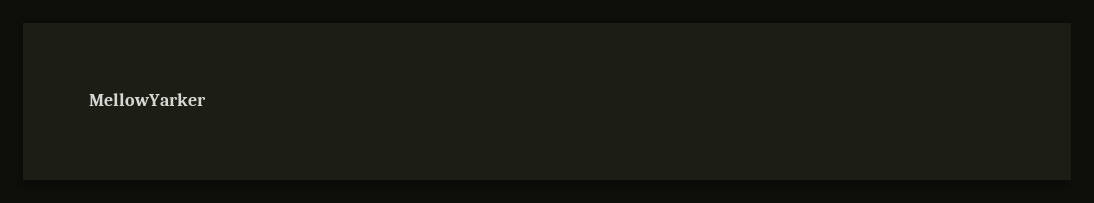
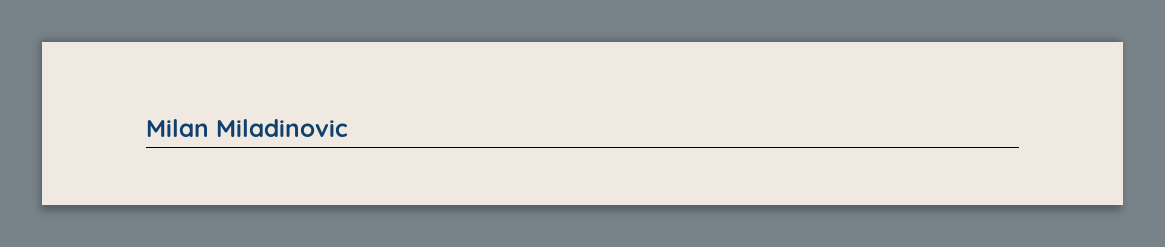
[89,93,206,106] MellowYarker -> [146,119,348,137] Milan Miladinovic

